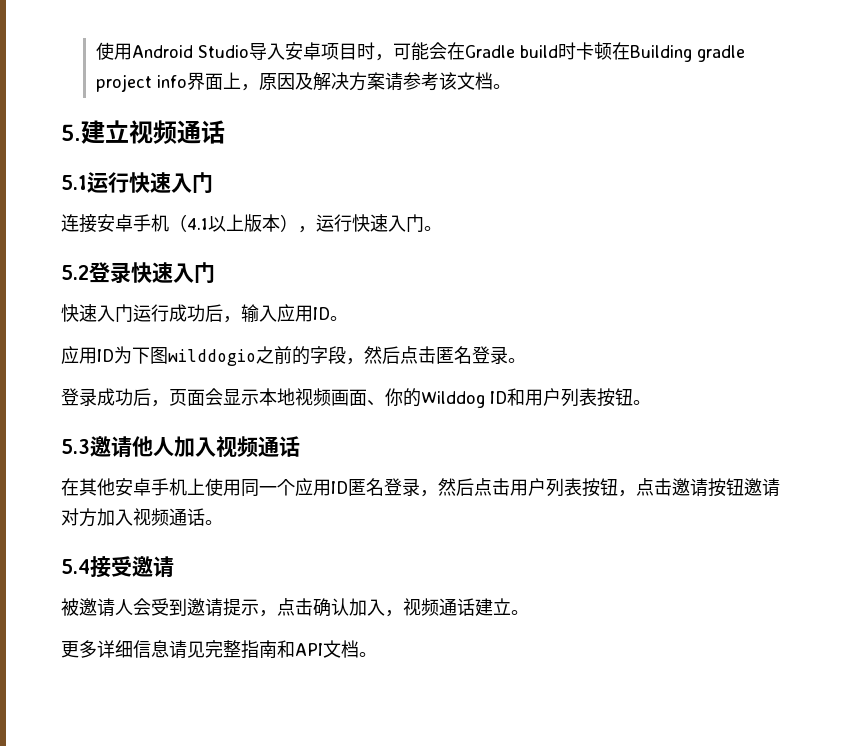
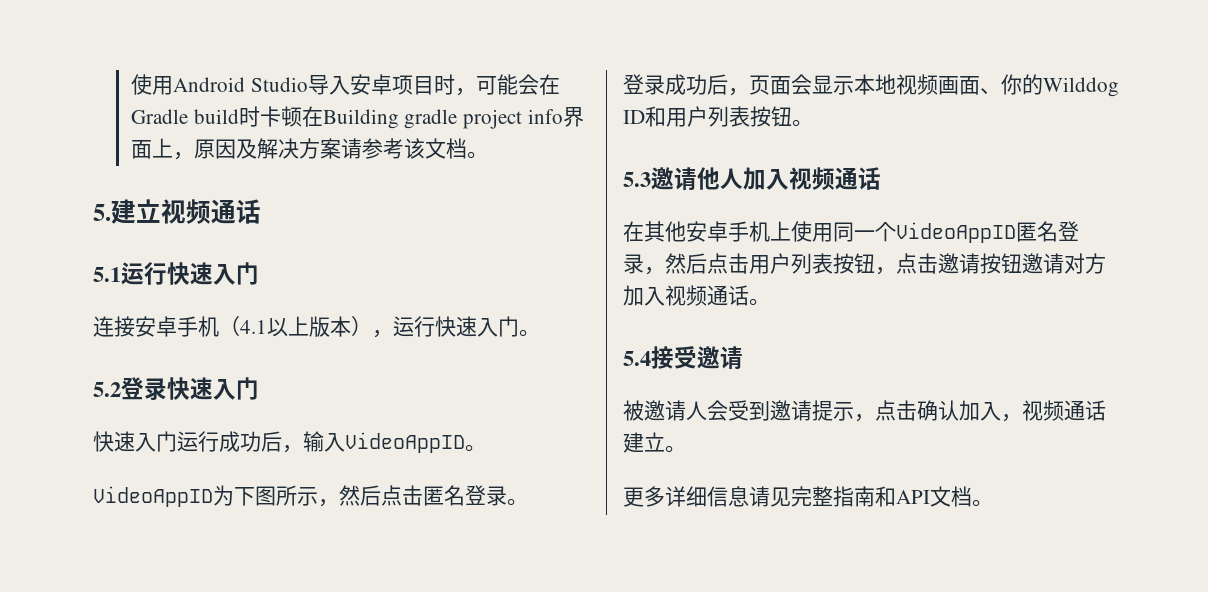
[277,304,348,322] [61,346,346,366] 应用ID。 // 应用ID为下图wilddogio之前的字段 -> [345,432,486,453] [93,485,318,507] VideoAppID。 // VideoAppID为下图所示
[295,478,348,496] 应用ID -> [896,222,1016,243] VideoAppID

